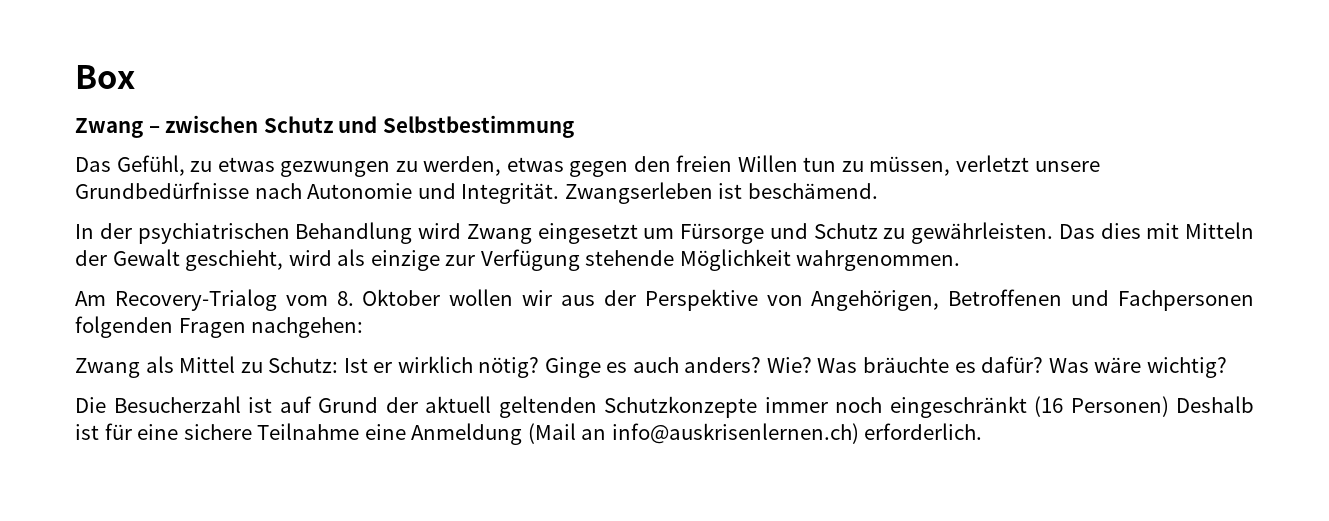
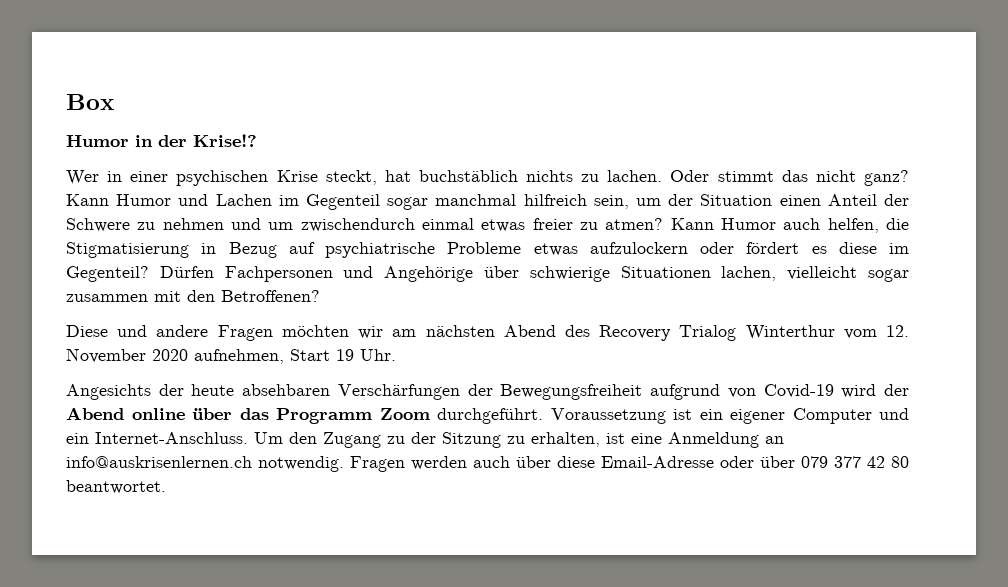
[75,115,574,138] [75,155,1100,177] [75,182,878,204] [75,222,1254,244] [75,249,961,271] [75,289,1255,311] [75,316,364,338] [75,356,1227,378] [75,396,1254,418] [75,423,983,445] Zwang – zwischen Schutz und Selbstbestimmung // Das Gefühl, zu etwas gezwungen zu werden, etwas gegen den freien Willen tun zu müssen, verletzt unsere Grundbedürfnisse nach Autonomie und Integrität. Zwangserleben ist beschämend. // In der psychiatrischen Behandlung wird Zwang eingesetzt um Fürsorge und Schutz zu gewährleisten. Das dies mit Mitteln der Gewalt geschieht, wird als einzige zur Verfügung stehende Möglichkeit wahrgenommen. // Am Recovery-Trialog vom 8. Oktober wollen wir aus der Perspektive von Angehörigen, Betroffenen und Fachpersonen folgenden Fragen nachgehen: // Zwang als Mittel zu Schutz: Ist er wirklich nötig? Ginge es auch anders? Wie? Was bräuchte es dafür? Was wäre wichtig? // Die Besucherzahl ist auf Grund der aktuell geltenden Schutzkonzepte immer noch eingeschränkt (16 Personen) Deshalb ist für eine sichere Teilnahme eine Anmeldung (Mail an info@auskrisenlernen.ch) erforderlich. -> [66,134,257,147] [66,170,909,186] [66,194,910,210] [66,218,910,233] [66,242,909,258] [66,266,909,282] [66,290,320,302] [66,325,909,341] [66,348,396,364] [66,384,910,400] [66,407,909,424] [66,432,784,448] [66,456,909,472] [66,480,166,494] Humor in der Krise!? // Wer in einer psychischen Krise steckt, hat buchstäblich nichts zu lachen. Oder stimmt das nicht ganz? Kann Humor und Lachen im Gegenteil sogar manchmal hilfreich sein, um der Situation einen Anteil der Schwere zu nehmen und um zwischendurch einmal etwas freier zu atmen? Kann Humor auch helfen, die Stigmatisierung in Bezug auf psychiatrische Probleme etwas aufzulockern oder fördert es diese im Gegenteil? Dürfen Fachpersonen und Angehörige über schwierige Situationen lachen, vielleicht sogar zusammen mit den Betroffenen? // Diese und andere Fragen möchten wir am nächsten Abend des Recovery Trialog Winterthur vom 12. November 2020 aufnehmen, Start 19 Uhr. // Angesichts der heute absehbaren Verschärfungen der Bewegungsfreiheit aufgrund von Covid-19 wird der Abend online über das Programm Zoom durchgeführt. Voraussetzung ist ein eigener Computer und ein Internet-Anschluss. Um den Zugang zu der Sitzung zu erhalten, ist eine Anmeldung an info@auskrisenlernen.ch notwendig. Fragen werden auch über diese Email-Adresse oder über 079 377 42 80 beantwortet.

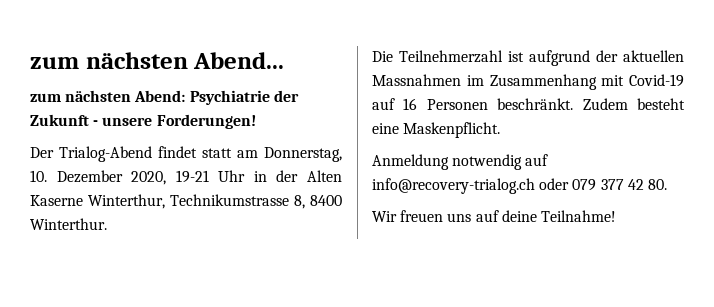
[66,94,115,110] [66,134,257,147] [66,170,909,186] [66,194,910,210] [66,218,910,233] [66,242,909,258] [66,266,909,282] [66,290,320,302] [66,325,909,341] [66,348,396,364] [66,384,910,400] [66,407,909,424] [66,432,784,448] [66,456,909,472] [66,480,166,494] Box // Humor in der Krise!? // Wer in einer psychischen Krise steckt, hat buchstäblich nichts zu lachen. Oder stimmt das nicht ganz? Kann Humor und Lachen im Gegenteil sogar manchmal hilfreich sein, um der Situation einen Anteil der Schwere zu nehmen und um zwischendurch einmal etwas freier zu atmen? Kann Humor auch helfen, die Stigmatisierung in Bezug auf psychiatrische Probleme etwas aufzulockern oder fördert es diese im Gegenteil? Dürfen Fachpersonen und Angehörige über schwierige Situationen lachen, vielleicht sogar zusammen mit den Betroffenen? // Diese und andere Fragen möchten wir am nächsten Abend des Recovery Trialog Winterthur vom 12. November 2020 aufnehmen, Start 19 Uhr. // Angesichts der heute absehbaren Verschärfungen der Bewegungsfreiheit aufgrund von Covid-19 wird der Abend online über das Programm Zoom durchgeführt. Voraussetzung ist ein eigener Computer und ein Internet-Anschluss. Um den Zugang zu der Sitzung zu erhalten, ist eine Anmeldung an info@auskrisenlernen.ch notwendig. Fragen werden auch über diese Email-Adresse oder über 079 377 42 80 beantwortet. -> [30,52,285,69] [30,90,299,105] [30,114,256,129] [30,146,342,162] [30,170,342,185] [30,194,342,209] [30,218,107,230] [372,50,684,66] [372,74,684,90] [372,98,685,110] [372,122,501,138] [372,154,549,170] [372,178,667,194] [372,210,616,222] zum nächsten Abend... // zum nächsten Abend: Psychiatrie der Zukunft - unsere Forderungen! // Der Trialog-Abend findet statt am Donnerstag, 10. Dezember 2020, 19-21 Uhr in der Alten Kaserne Winterthur, Technikumstrasse 8, 8400 Winterthur. // Die Teilnehmerzahl ist aufgrund der aktuellen Massnahmen im Zusammenhang mit Covid-19 auf 16 Personen beschränkt. Zudem besteht eine Maskenpflicht. // Anmeldung notwendig auf info@recovery-trialog.ch oder 079 377 42 80. // Wir freuen uns auf deine Teilnahme!

